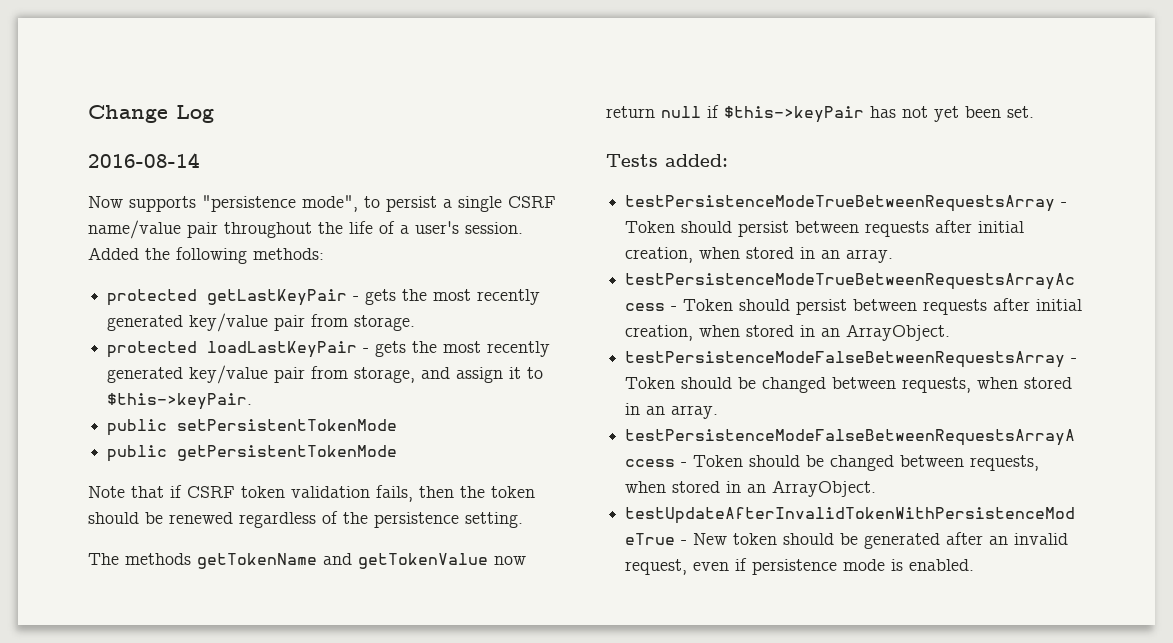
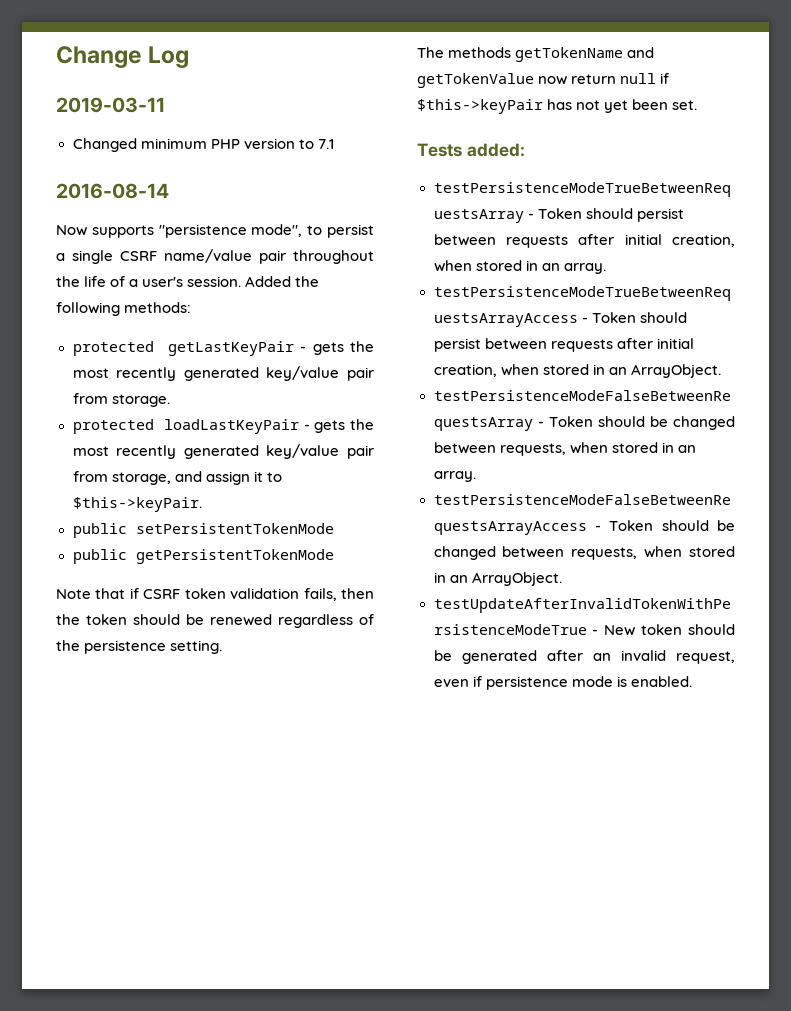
(214, 114) none -> [56,97,165,113] [72,138,334,152] // 2019-03-11 // Changed minimum PHP version to 7.1

